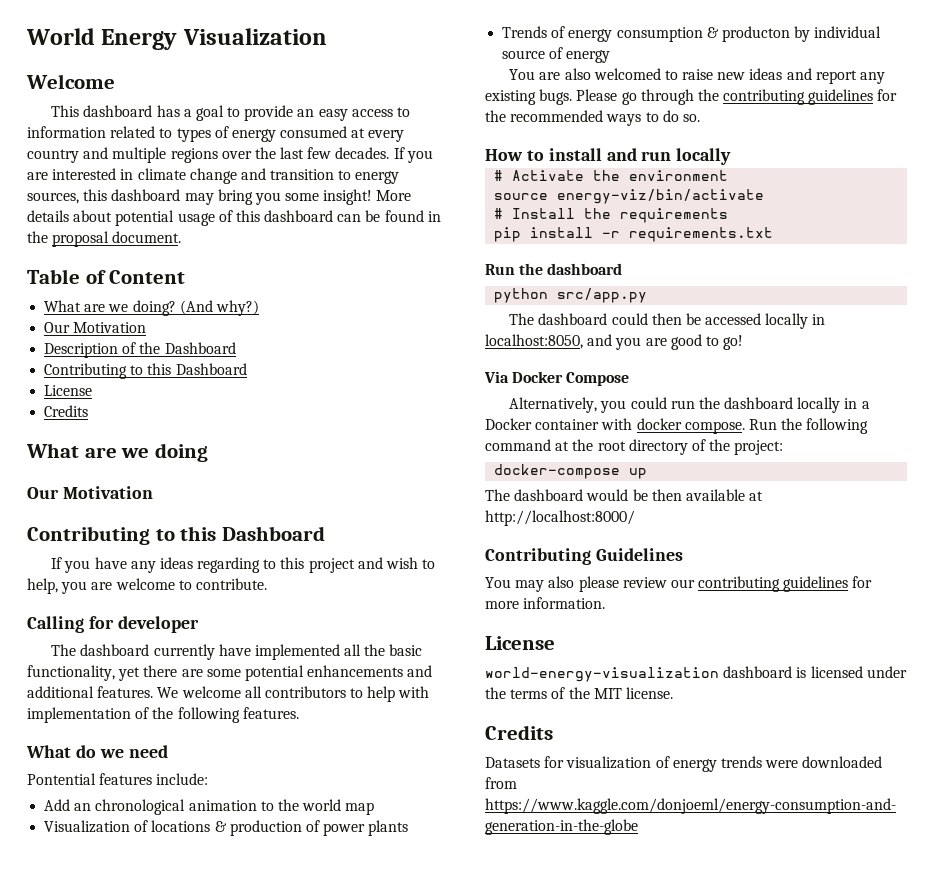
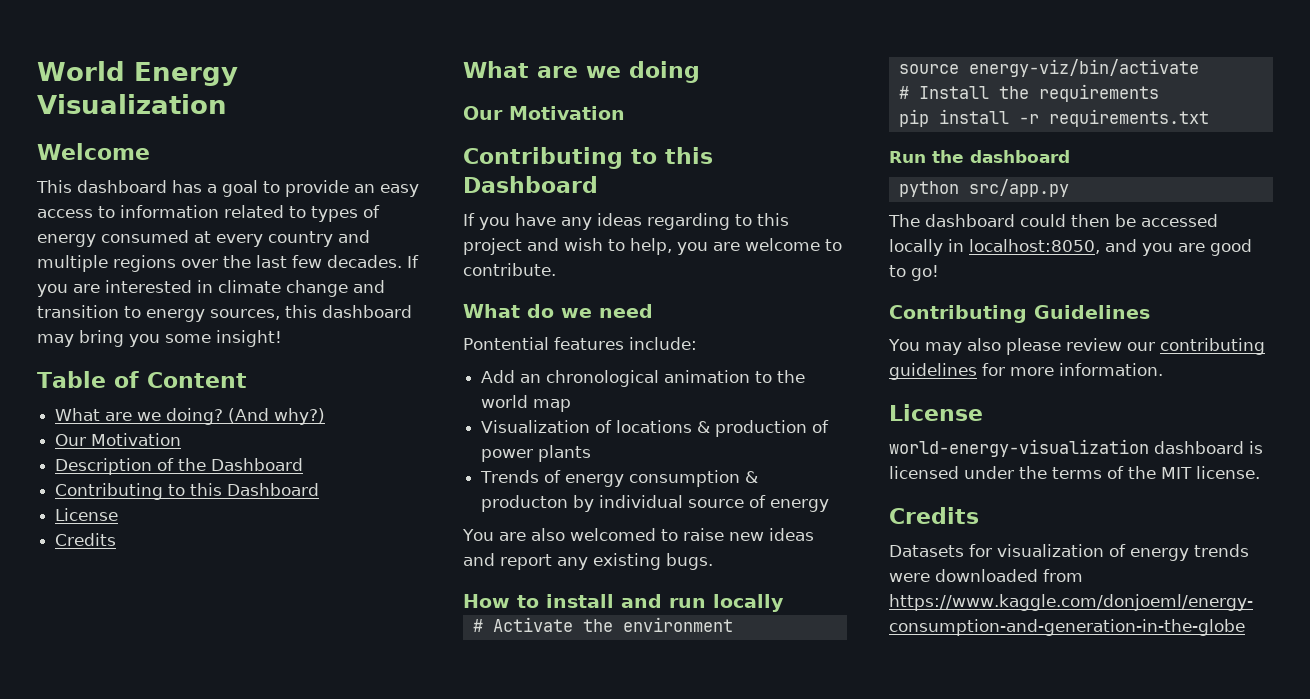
[376,190,412,201] [27,210,441,226] [27,231,182,247] More details about potential usage of this dashboard can be found in the proposal document. -> (282, 338) none
[27,616,199,633] [51,644,423,660] [27,665,433,681] [27,686,430,702] [27,707,299,723] // Calling for developer // The dashboard currently have implemented all the basic functionality, yet there are some potential enhancements and additional features. We welcome all contributors to help with implementation of the following features. -> (556, 269) none
[576,89,898,105] [485,110,700,126] Please go through the contributing guidelines for the recommended ways to do so. -> (713, 561) none
[484,371,630,386] [509,397,870,413] [485,418,869,434] [485,439,784,455] [494,464,648,479] [485,489,764,501] [485,510,635,526] // Via Docker Compose // Alternatively, you could run the dashboard locally in a Docker container with docker compose. Run the following command at the root directory of the project: // docker-compose up // The dashboard would be then available at http://localhost:8000/ -> (939, 273) none

